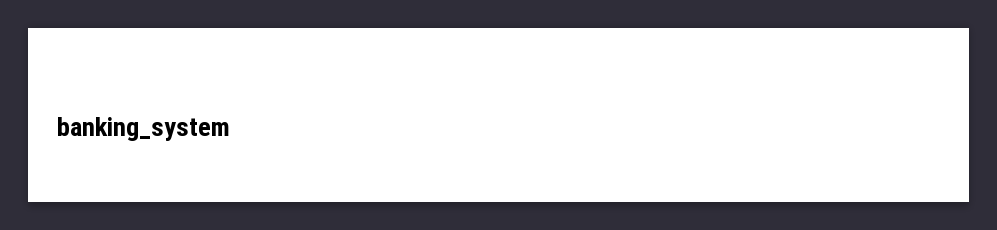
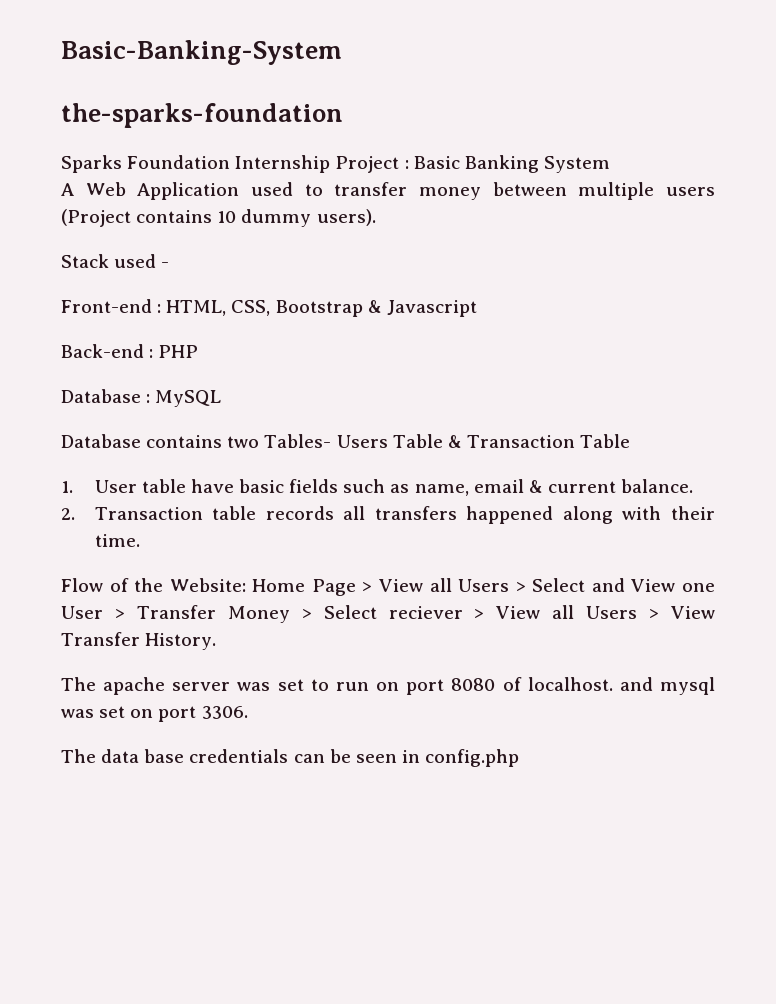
[57,117,230,141] banking_system -> [61,40,342,65] [61,103,343,128] [61,155,610,173] [61,182,715,200] [61,209,376,227] [61,254,170,268] [61,299,477,317] [61,344,199,358] [61,389,222,407] [61,434,630,448] [61,479,694,496] [61,506,715,524] [94,534,140,547] [61,578,715,596] [61,605,715,623] [61,632,217,650] [61,677,715,695] [61,706,248,722] [61,749,520,767] Basic-Banking-System // the-sparks-foundation // Sparks Foundation Internship Project : Basic Banking System // A Web Application used to transfer money between multiple users (Project contains 10 dummy users). // Stack used - // Front-end : HTML, CSS, Bootstrap & Javascript // Back-end : PHP // Database : MySQL // Database contains two Tables- Users Table & Transaction Table // 1. User table have basic fields such as name, email & current balance. // 2. Transaction table records all transfers happened along with their time. // Flow of the Website: Home Page > View all Users > Select and View one User > Transfer Money > Select reciever > View all Users > View Transfer History. // The apache server was set to run on port 8080 of localhost. and mysql was set on port 3306. // The data base credentials can be seen in config.php

